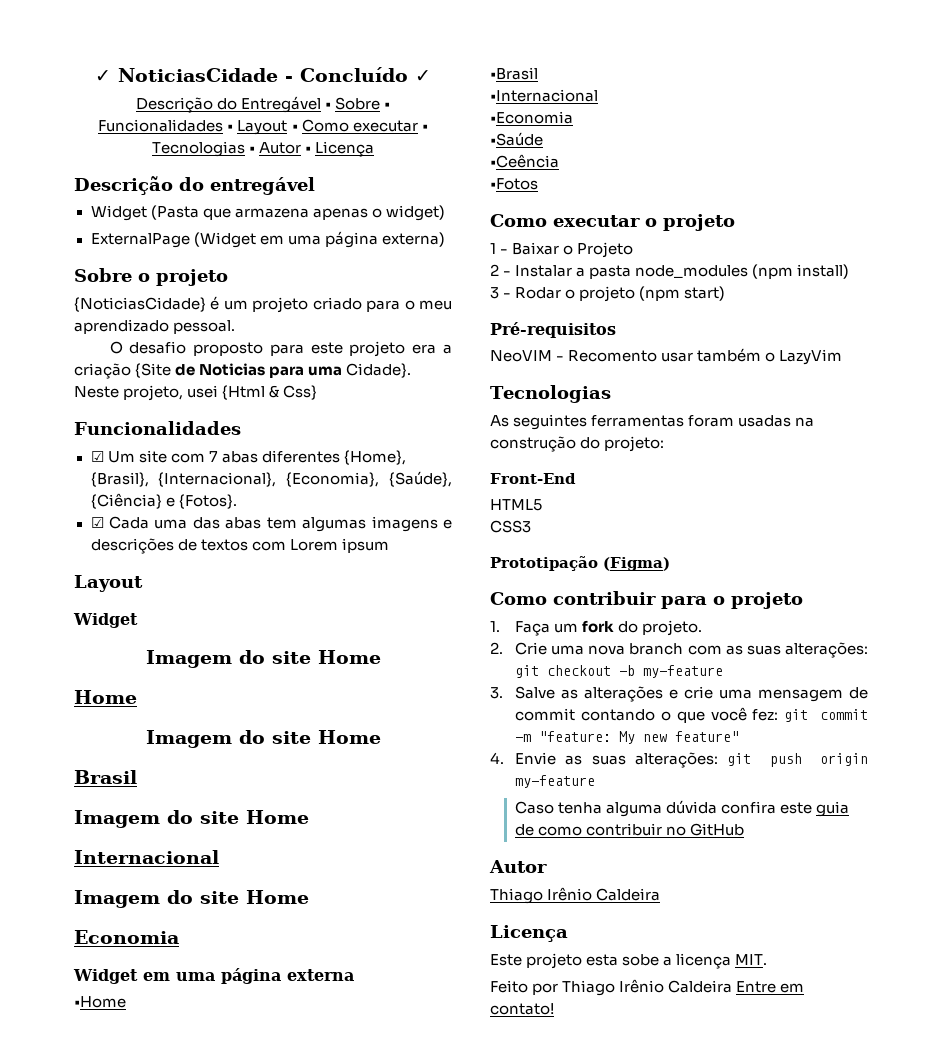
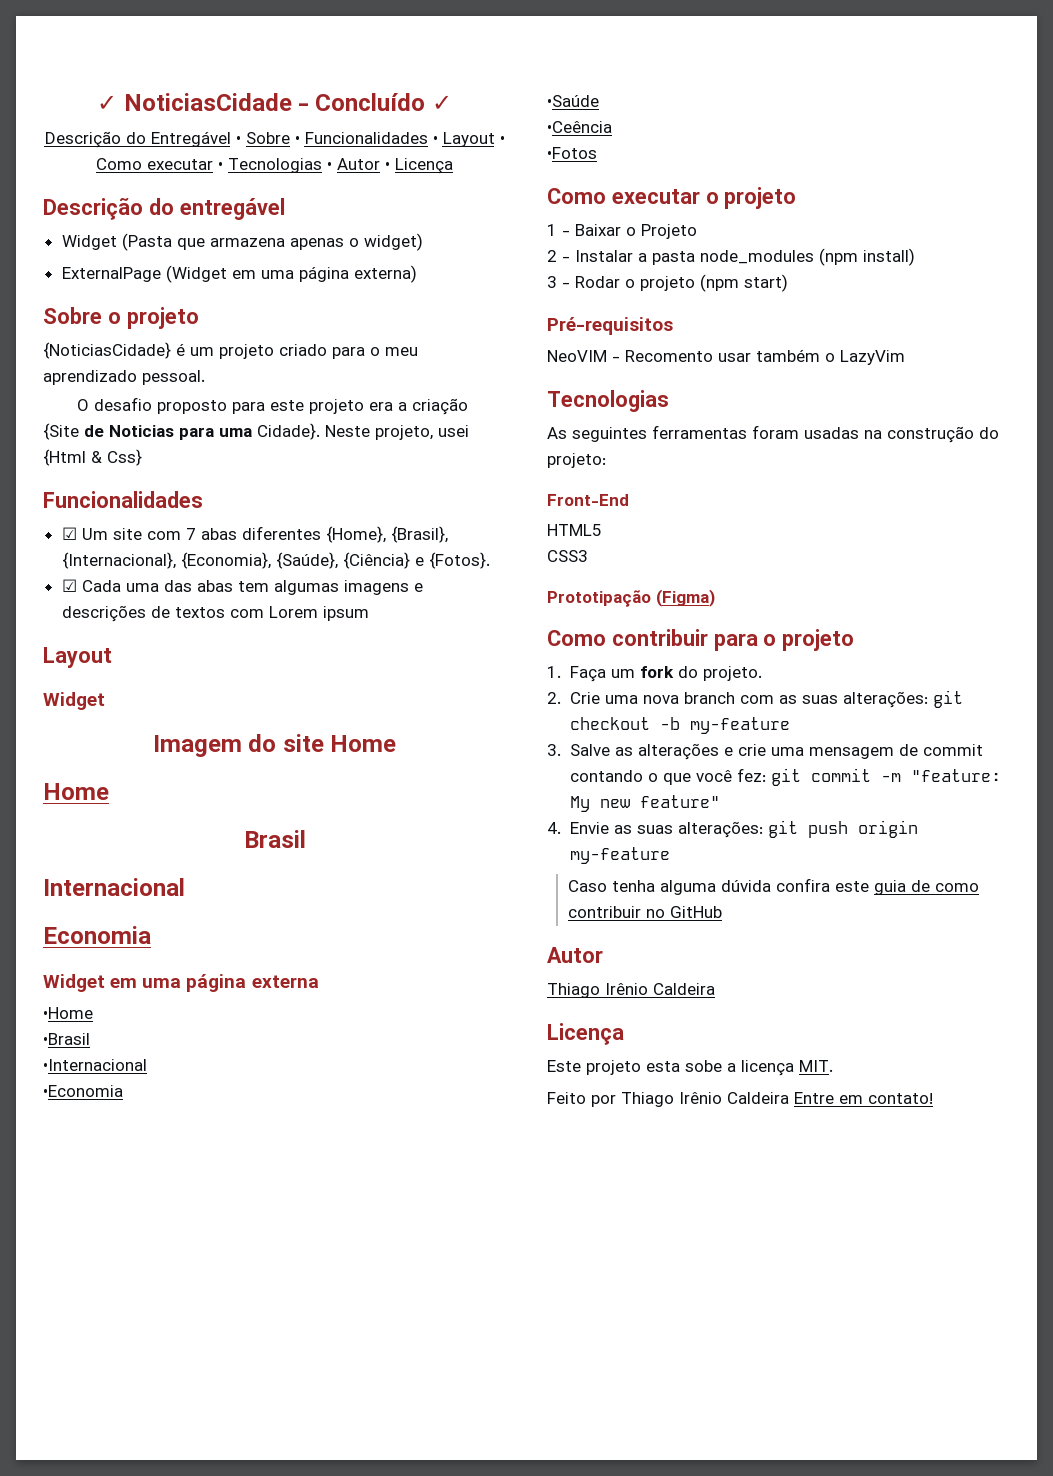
[145,730,381,748] [74,770,137,784] [74,810,309,828] [74,850,219,864] [74,890,309,908] Imagem do site Home // Brasil // Imagem do site Home // Internacional // Imagem do site Home -> [243,830,306,848] [43,878,185,896] Brasil // Internacional

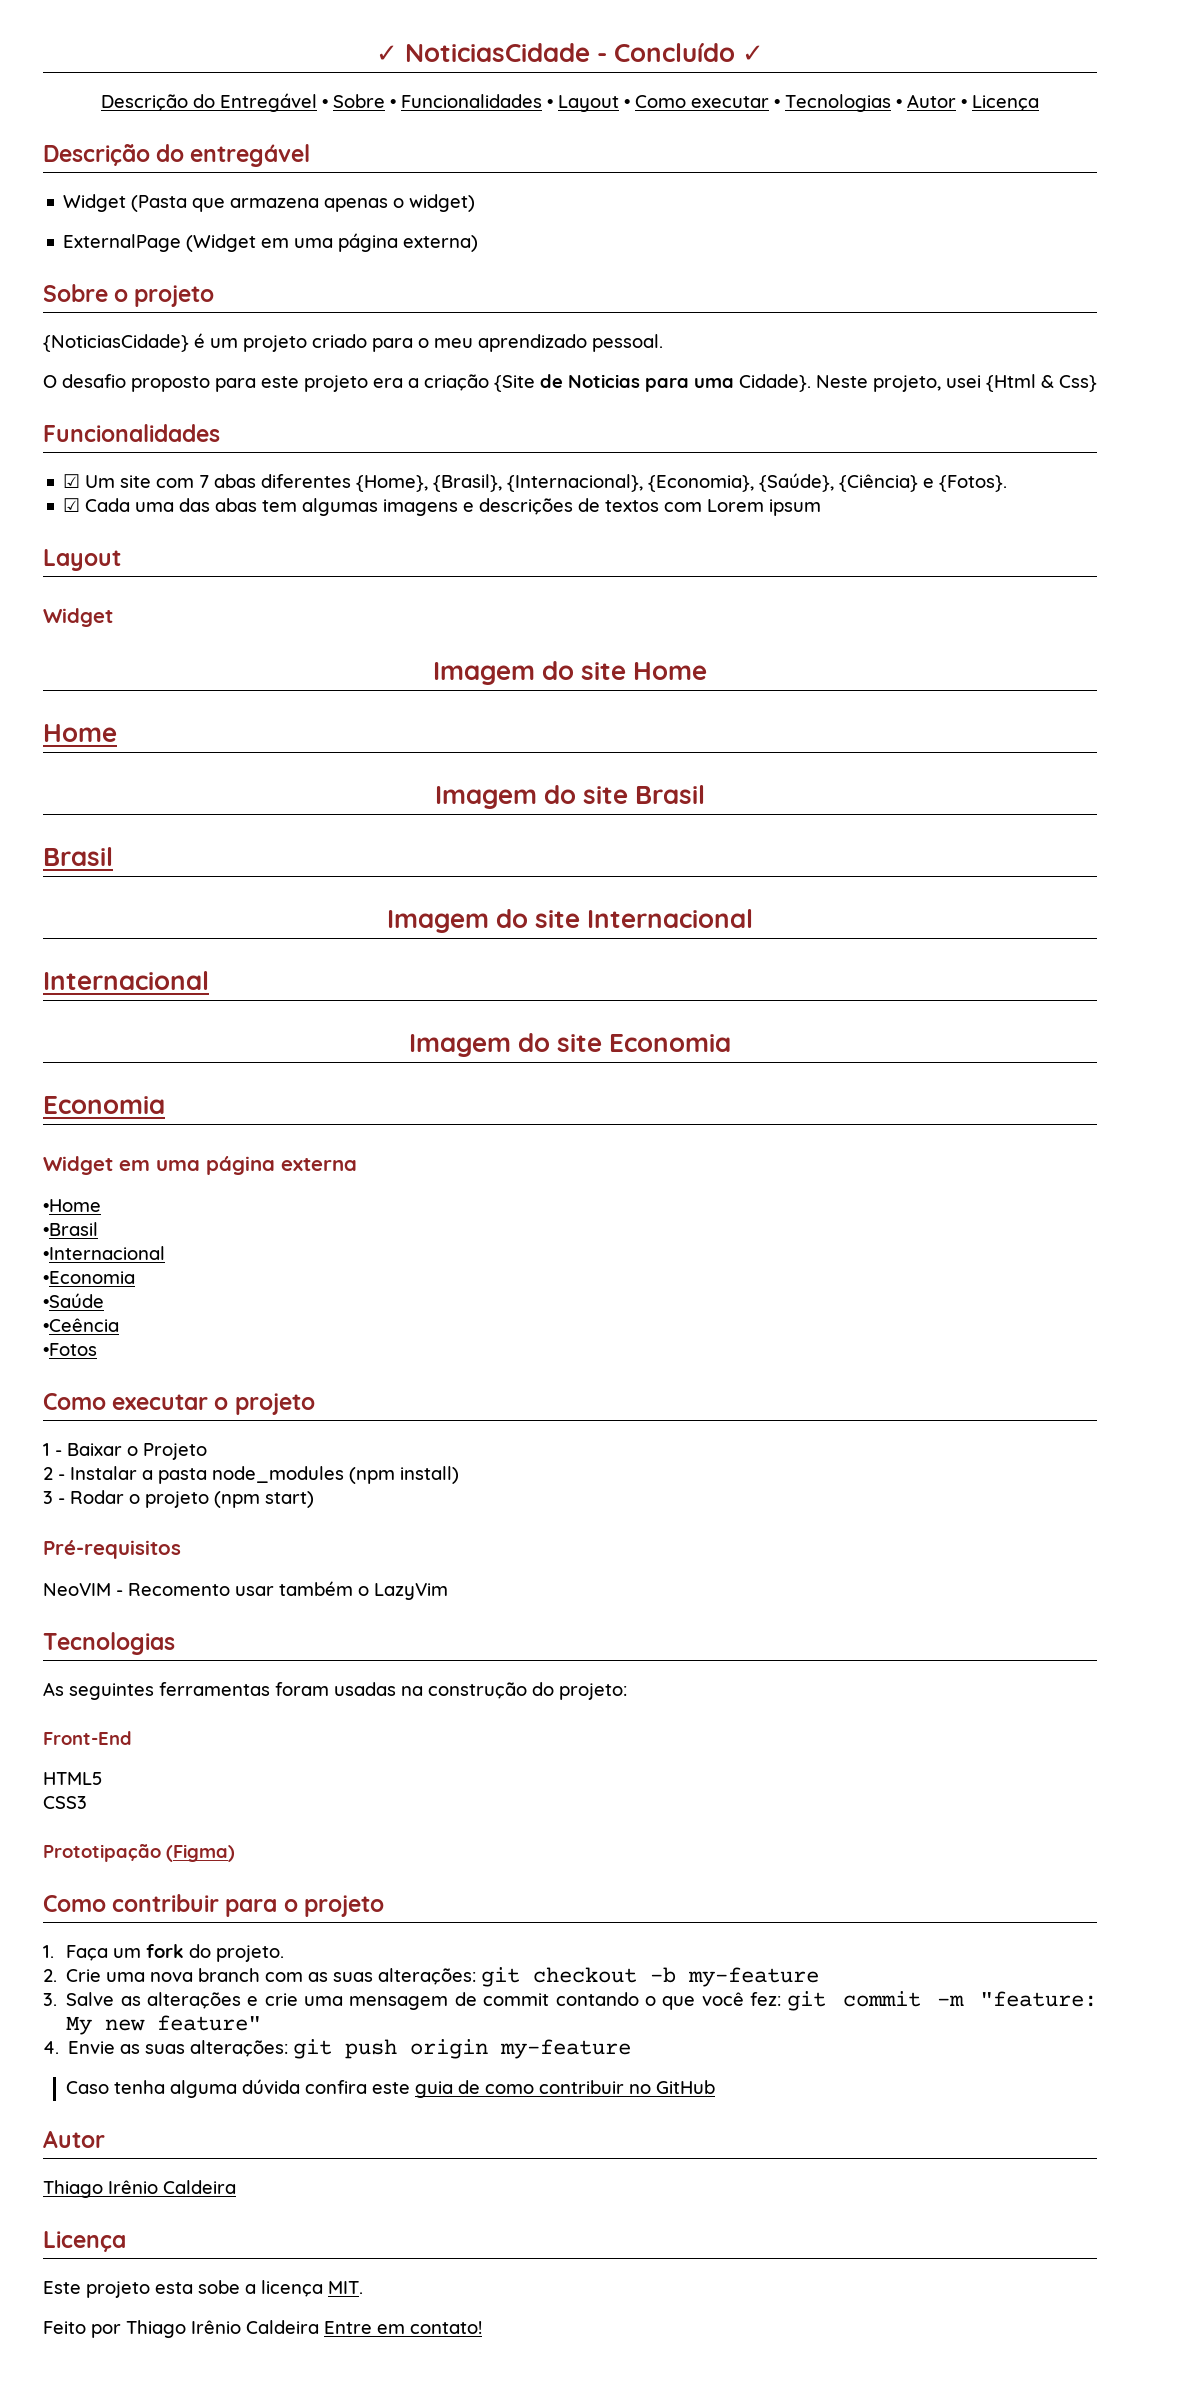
[243,830,306,848] [43,878,185,896] Brasil // Internacional -> [434,785,706,809] [43,847,113,866] [386,909,754,933] [43,971,209,990] [408,1033,732,1057] Imagem do site Brasil // Brasil // Imagem do site Internacional // Internacional // Imagem do site Economia

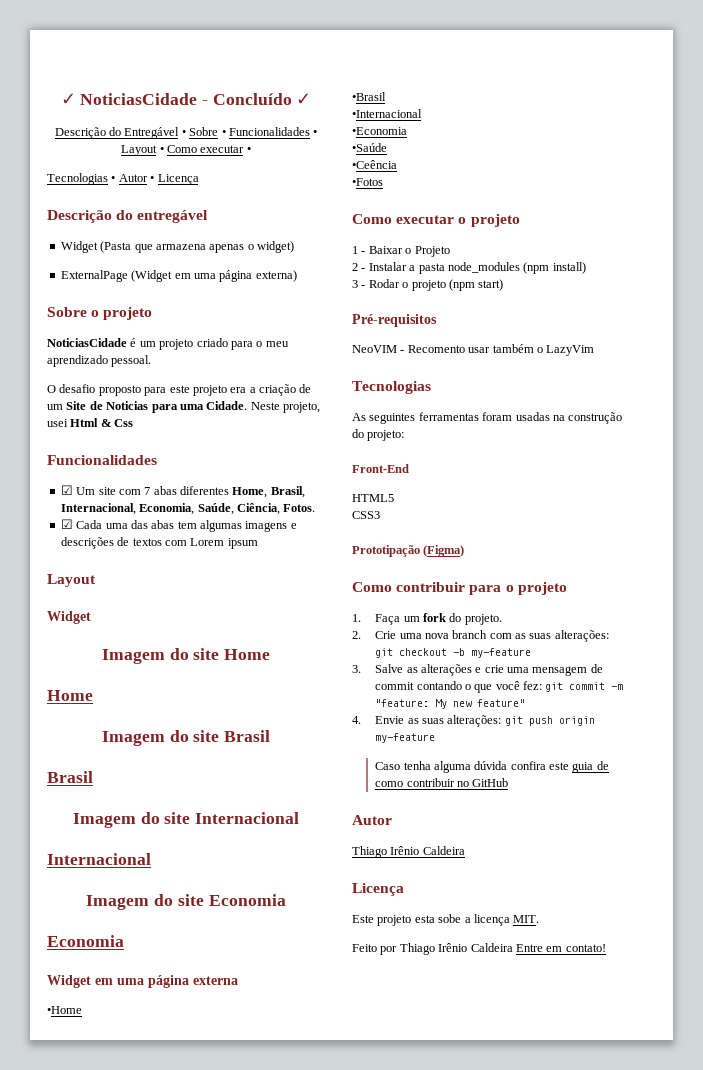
(780, 103) none -> (251, 150) //
[43,334,189,352] {NoticiasCidade} -> [47,338,127,347] NoticiasCidade
[494,375,535,392] {Site -> [299,384,312,393] [47,401,87,410] de um Site
[739,374,811,392] Cidade}. -> [206,401,248,410] Cidade.
[986,374,1097,392] {Html & Css} -> [70,418,134,427] Html & Css
[356,473,1008,492] {Home}, {Brasil}, {Internacional}, {Economia}, {Saúde}, {Ciência} e {Fotos}. -> [232,486,305,498] [60,503,316,515] Home, Brasil, Internacional, Economia, Saúde, Ciência, Fotos.

